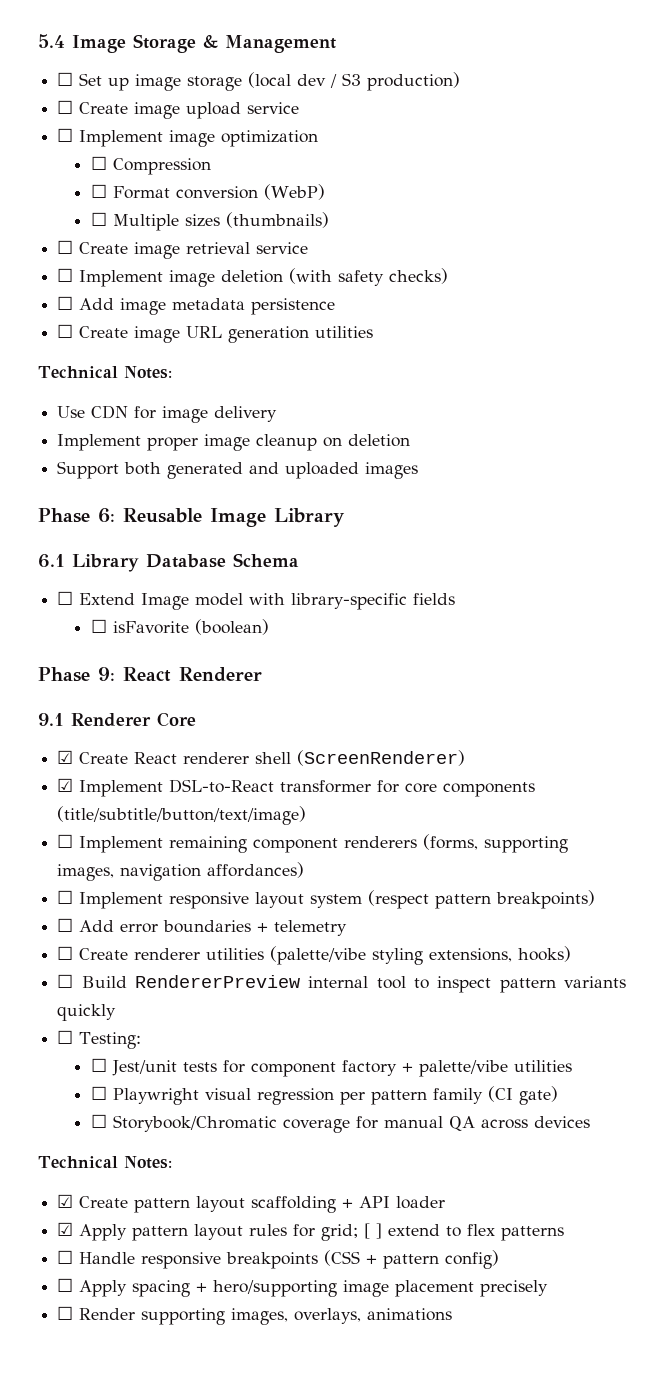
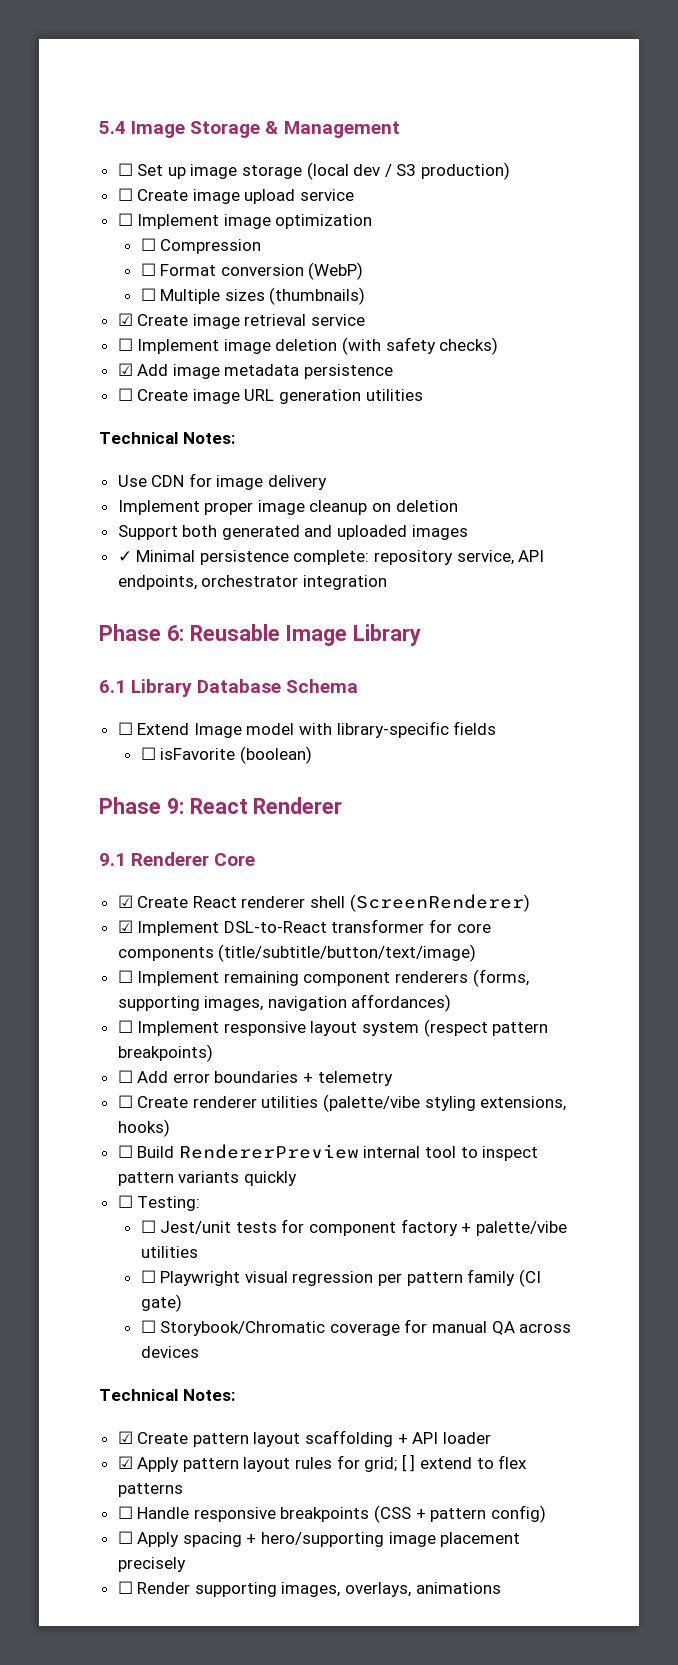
[57,240,74,254] ☐ -> [117,313,133,326] ☑
[57,296,74,310] ☐ -> [117,363,133,376] ☑
(419, 470) none -> [117,550,545,565] [117,575,387,590] // ✓ Minimal persistence complete: repository service, API endpoints, orchestrator integration

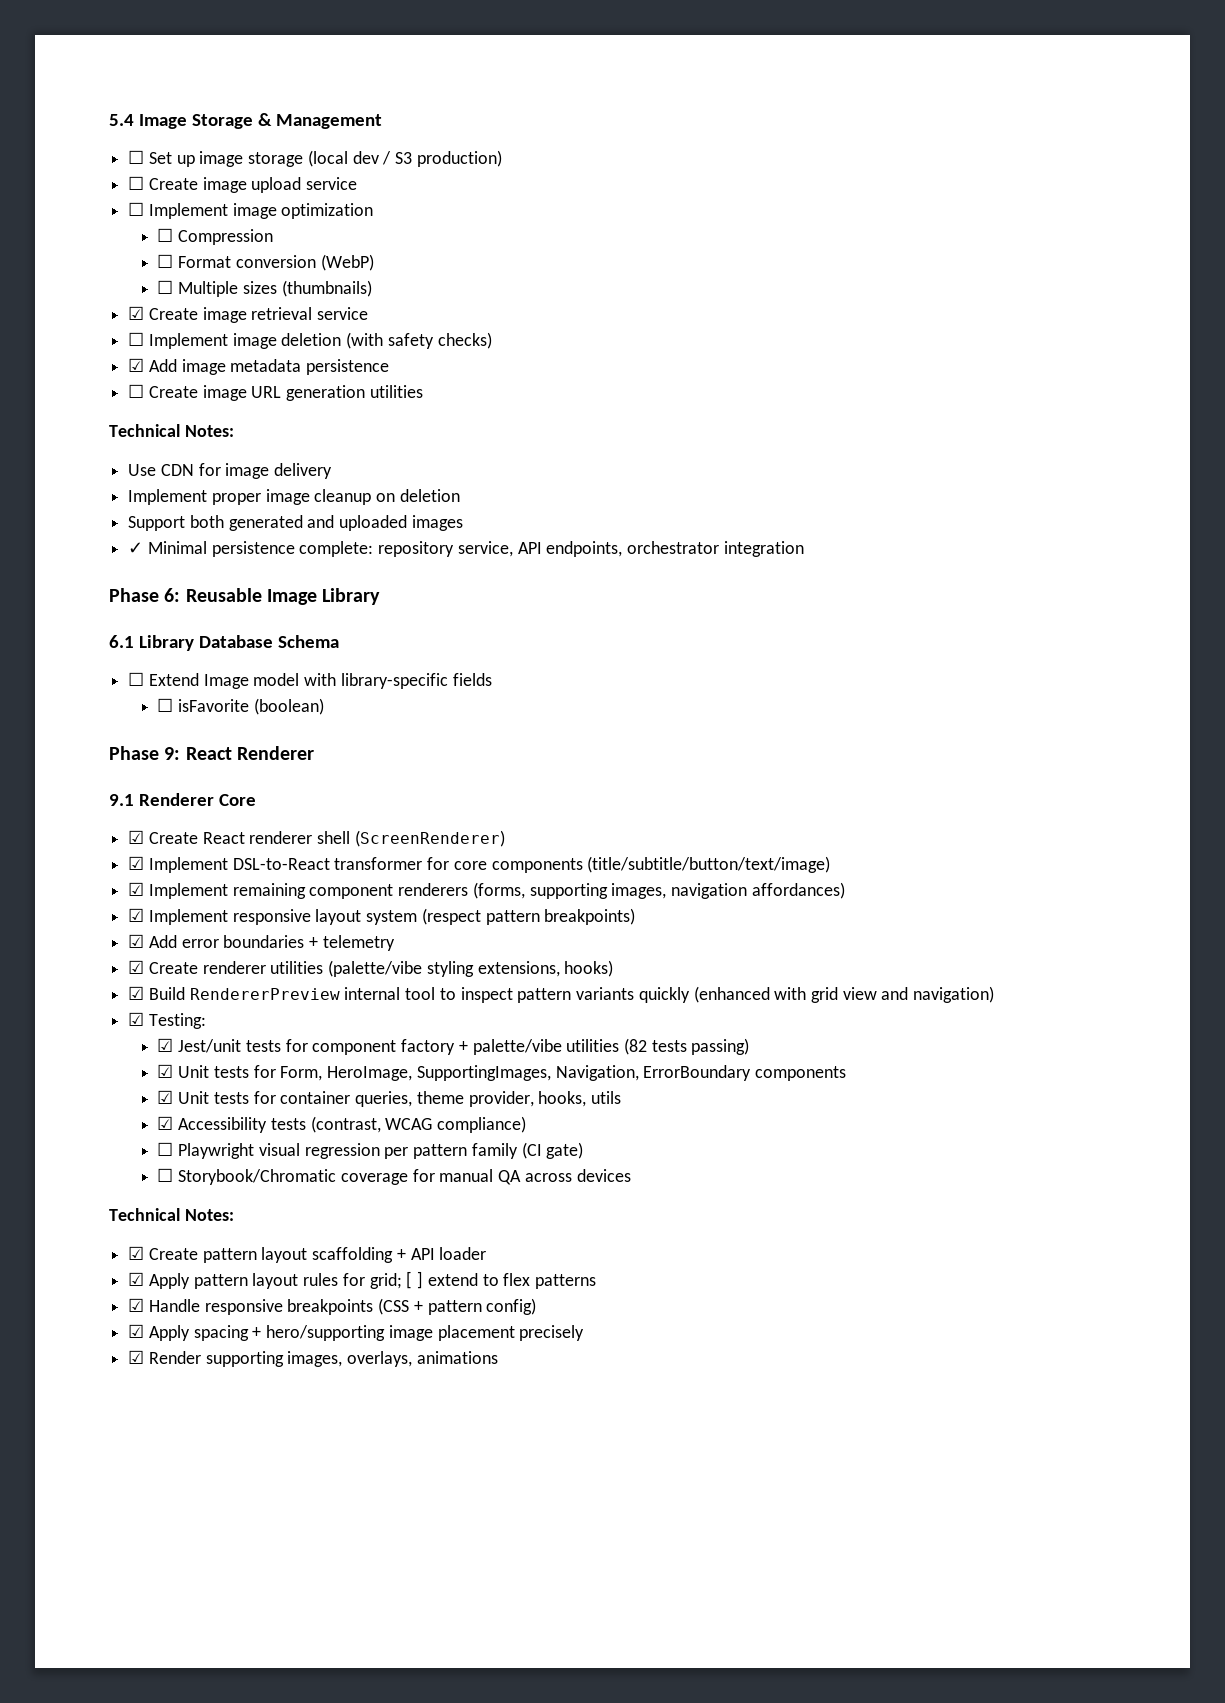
[117,970,133,983] ☐ -> [128,882,145,896] ☑
[117,1020,133,1033] ☐ -> [128,908,145,922] ☑
[117,1070,133,1083] ☐ -> [128,934,145,948] ☑
[117,1095,133,1108] ☐ -> [128,960,145,974] ☑
[117,1145,133,1158] ☐ -> [128,986,145,1000] ☑
[117,1195,133,1208] // ☐ -> [693,986,995,1003] [128,1012,145,1026] (enhanced with grid view and navigation) // ☑
[140,1220,156,1233] ☐ -> [157,1038,174,1052] ☑
(198, 1252) none -> [623,1038,750,1055] [157,1064,846,1081] [157,1090,621,1107] [157,1116,527,1133] (82 tests passing) // ☑ Unit tests for Form, HeroImage, SupportingImages, Navigation, ErrorBoundary components // ☑ Unit tests for container queries, theme provider, hooks, utils // ☑ Accessibility tests (contrast, WCAG compliance)
[117,1506,133,1519] ☐ -> [128,1298,145,1312] ☑
[117,1531,133,1544] ☐ -> [128,1324,145,1338] ☑
[117,1581,133,1594] ☐ -> [128,1350,145,1364] ☑

